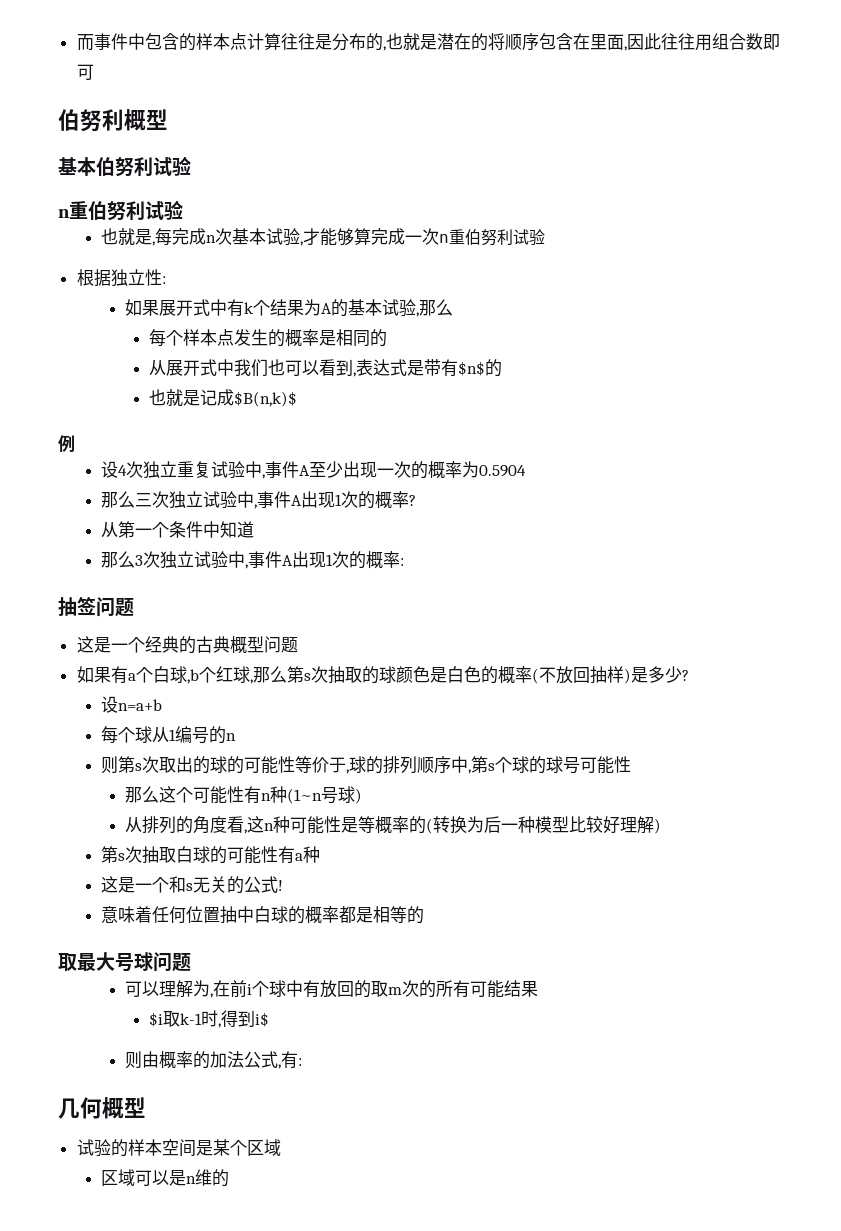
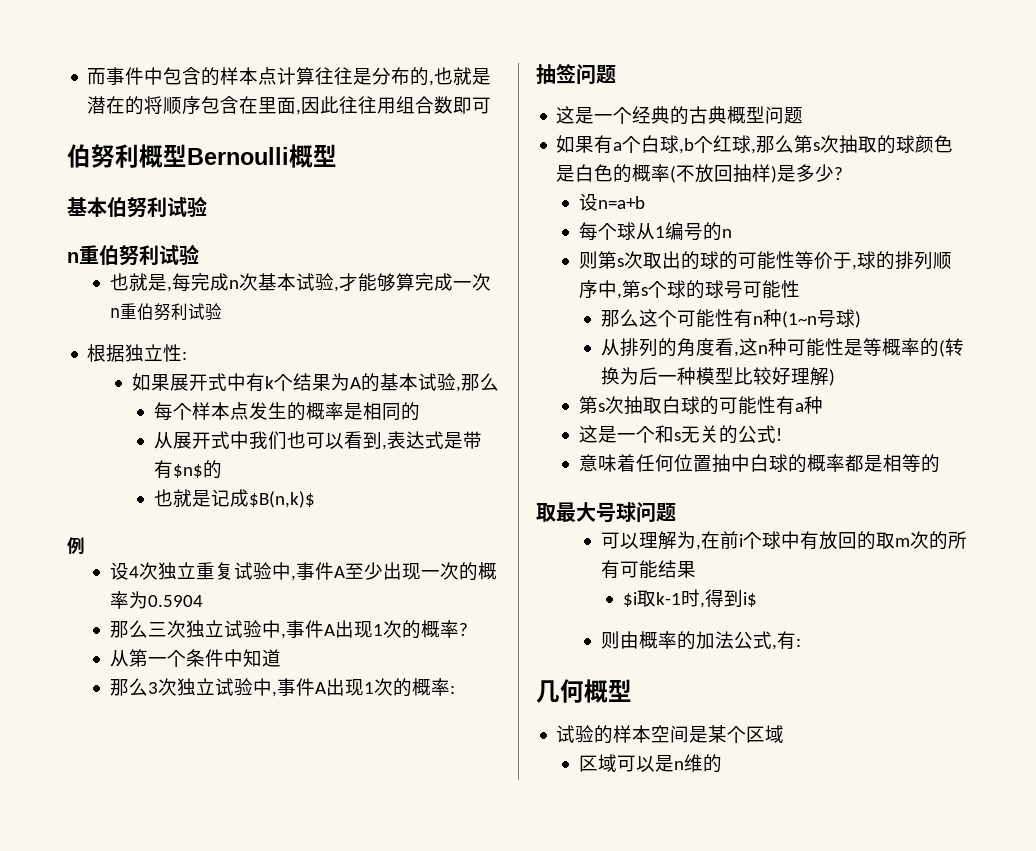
(168, 119) none -> [187,144,337,168] Bernoulli概型

